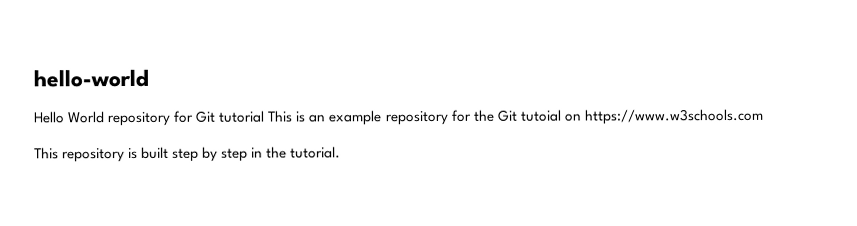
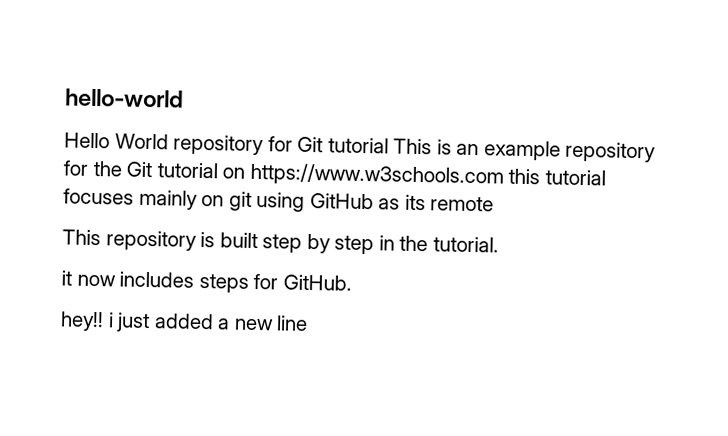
[519,109,562,122] tutoial -> [156,162,218,179] tutorial
(764, 116) none -> [508,168,606,186] [63,188,495,212] this tutorial focuses mainly on git using GitHub as its remote
(342, 152) none -> [61,270,352,293] [60,311,309,333] // it now includes steps for GitHub. // hey!! i just added a new line

